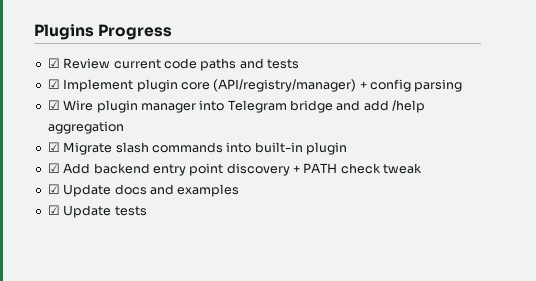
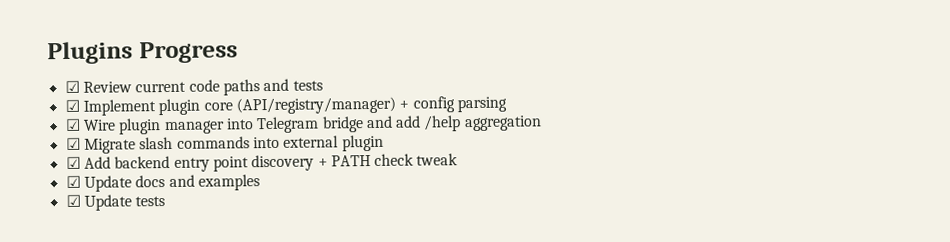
[254,142,303,153] built-in -> [283,135,340,148] external

